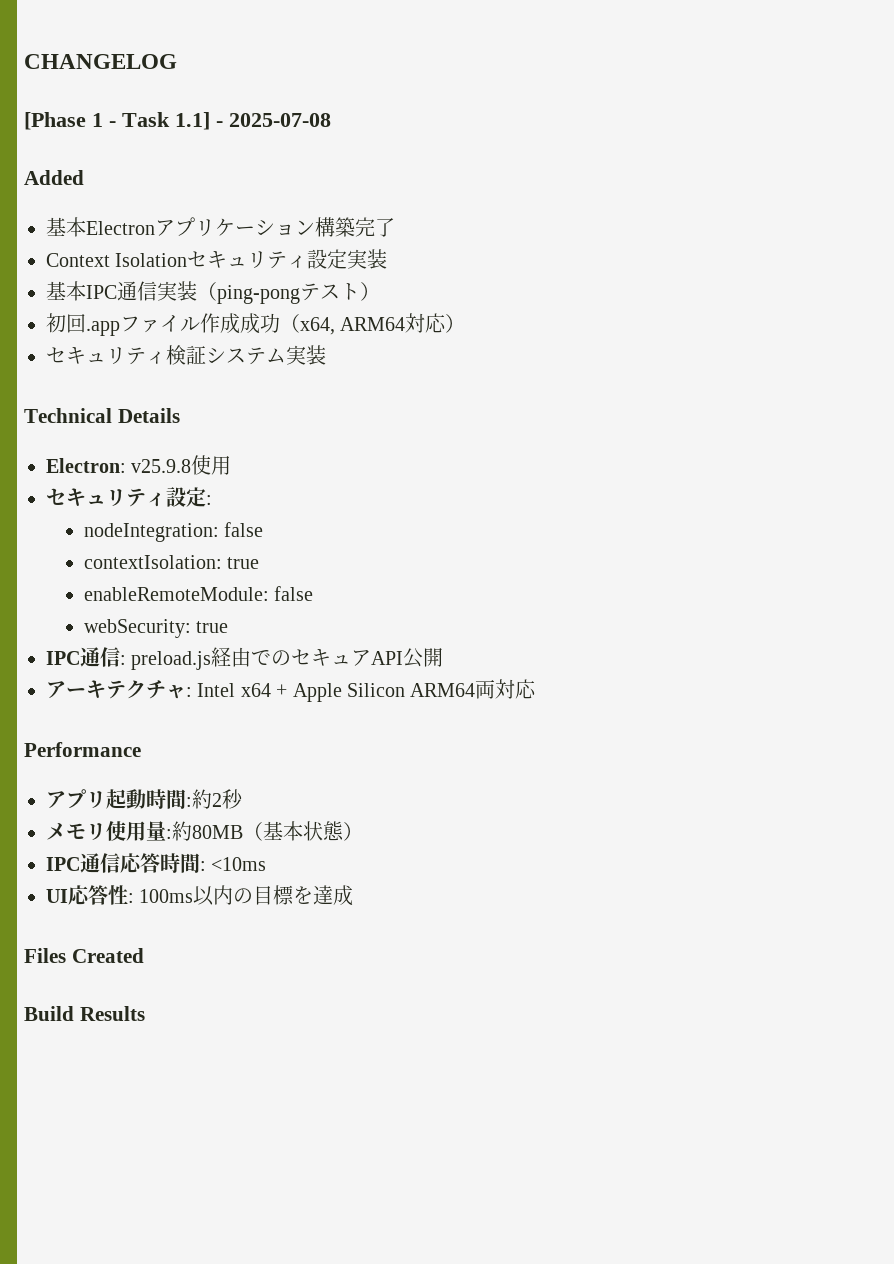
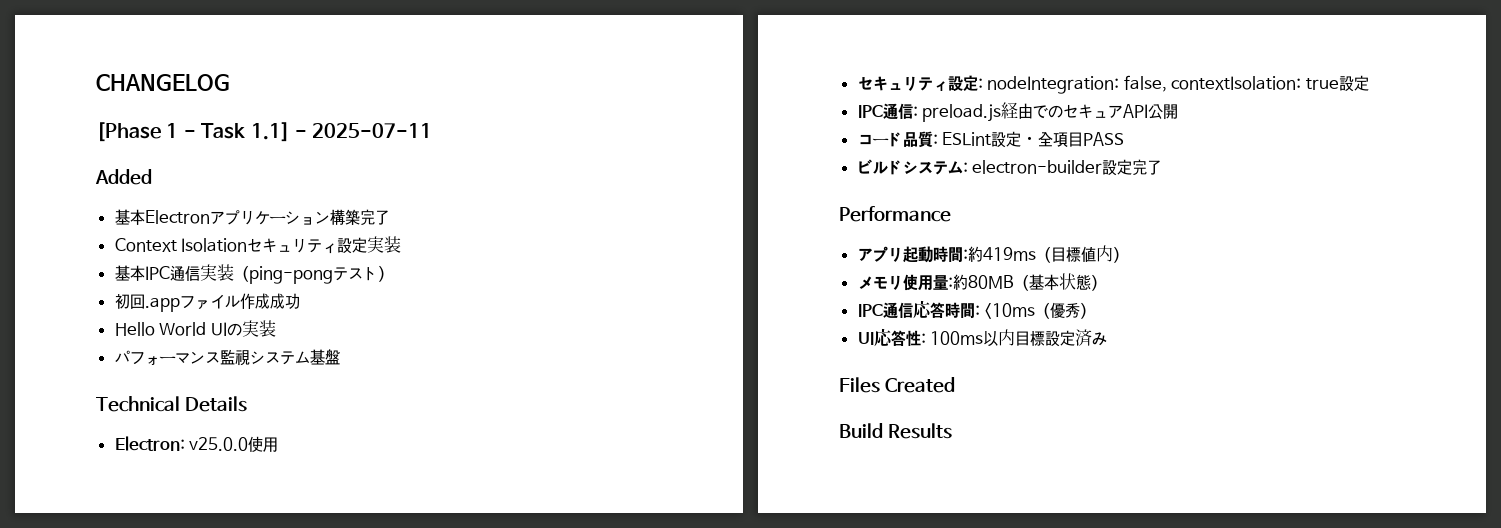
[229,113,331,127] 2025-07-08 -> [312,123,433,138] 2025-07-11
[280,313,466,335] [46,345,326,365] （x64, ARM64対応） // セキュリティ検証システム実装 -> [114,320,276,337] [114,349,340,366] // Hello World UIの実装 // パフォーマンス監視システム基盤
[131,459,192,473] v25.9.8 -> [189,437,249,451] v25.0.0
[83,522,264,542] // nodeIntegration: false // -> [987,75,1167,94] nodeIntegration: false,
[83,586,314,601] [83,619,229,638] // enableRemoteModule: false // webSecurity: true -> [1339,75,1370,92] 設定
[46,679,537,702] アーキテクチャ: Intel x64 + Apple Silicon ARM64両対応 -> [857,131,1125,148] [857,159,1163,176] コード品質: ESLint設定・全項目PASS // ビルドシステム: electron-builder設定完了
[212,789,243,809] 2秒 -> [982,245,1128,263] 419ms（目標値内）
(267, 864) none -> [1035,302,1096,319] （優秀）
[233,885,354,906] の目標を達成 -> [1015,329,1108,347] 目標設定済み

